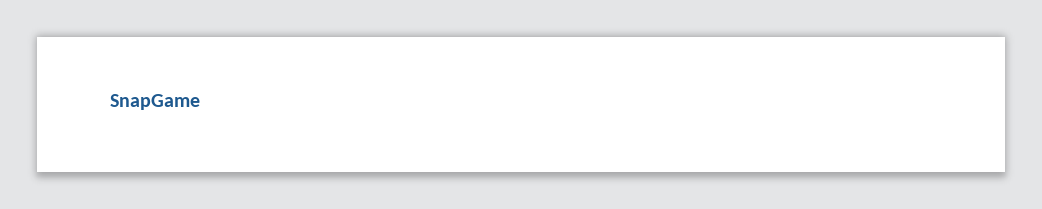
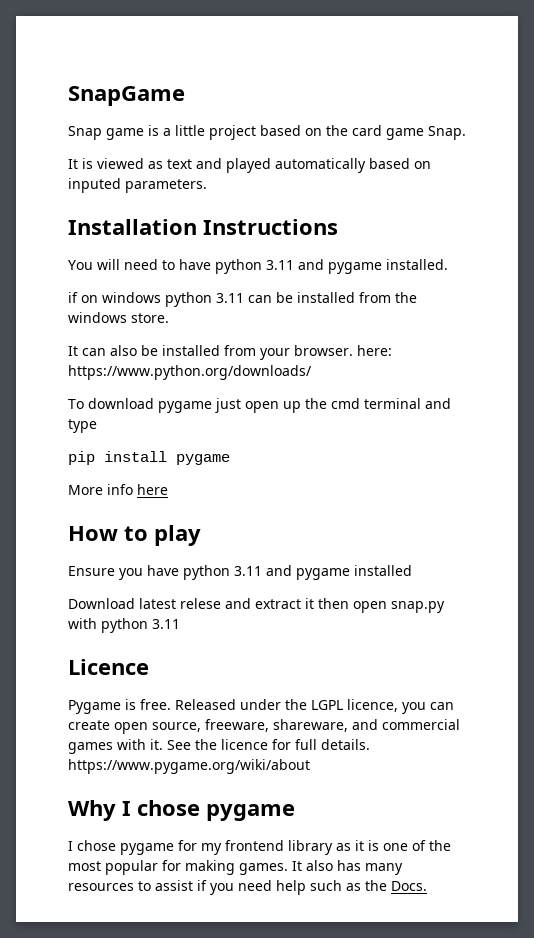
(200, 102) none -> [68,125,466,140] [68,158,431,173] [68,178,207,193] [68,219,338,235] [68,259,448,274] [68,292,417,307] [68,312,169,323] [68,345,392,360] [68,365,312,380] [68,398,451,413] [68,419,97,433] [68,451,230,465] [68,484,168,495] [68,525,201,546] [68,565,412,580] [68,598,445,613] [68,618,180,633] [68,659,149,675] [68,699,454,714] [68,719,460,734] [68,739,370,754] [68,759,310,774] [68,800,295,821] [68,840,451,855] [68,860,403,875] [68,880,427,895] // Snap game is a little project based on the card game Snap. // It is viewed as text and played automatically based on inputed parameters. // Installation Instructions // You will need to have python 3.11 and pygame installed. // if on windows python 3.11 can be installed from the windows store. // It can also be installed from your browser. here: https://www.python.org/downloads/ // To download pygame just open up the cmd terminal and type // pip install pygame // More info here // How to play // Ensure you have python 3.11 and pygame installed // Download latest relese and extract it then open snap.py with python 3.11 // Licence // Pygame is free. Released under the LGPL licence, you can create open source, freeware, shareware, and commercial games with it. See the licence for full details. https://www.pygame.org/wiki/about // Why I chose pygame // I chose pygame for my frontend library as it is one of the most popular for making games. It also has many resources to assist if you need help such as the Docs.

